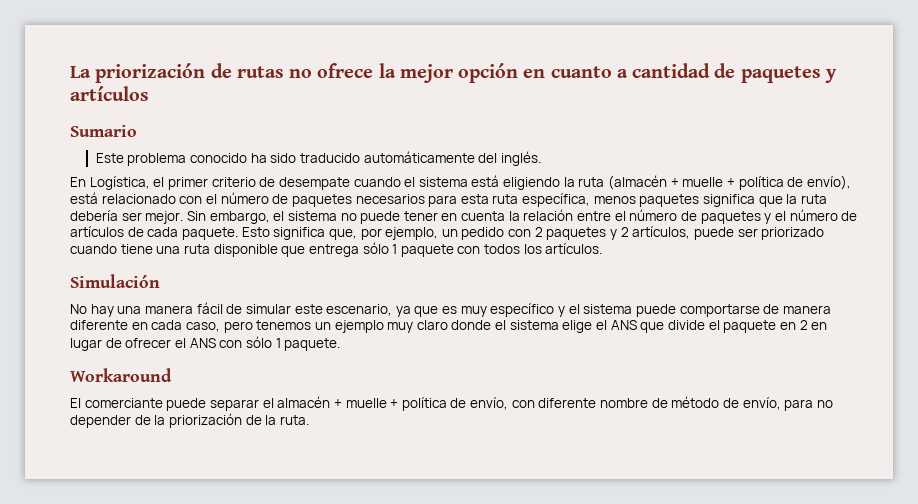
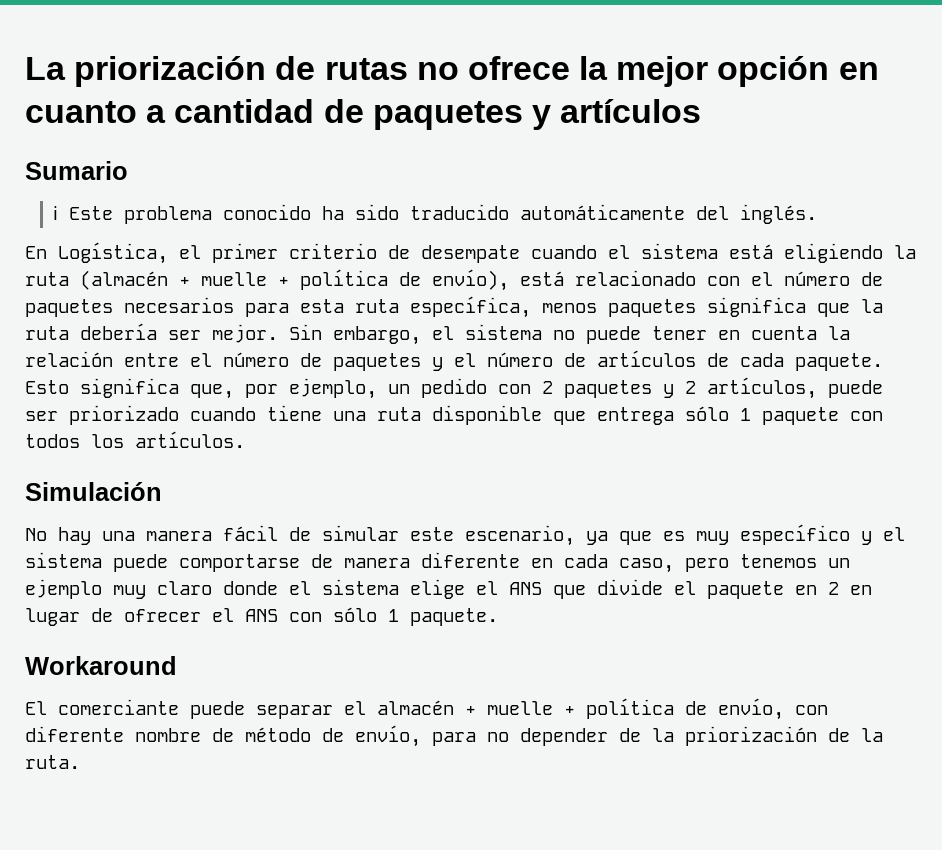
(137, 131) none -> [52,206,58,220] ℹ

